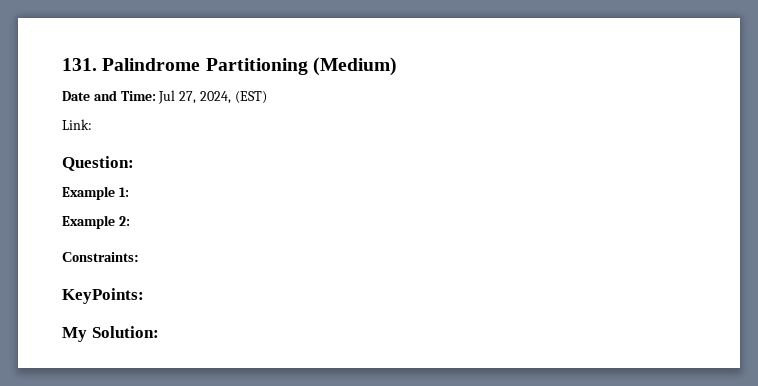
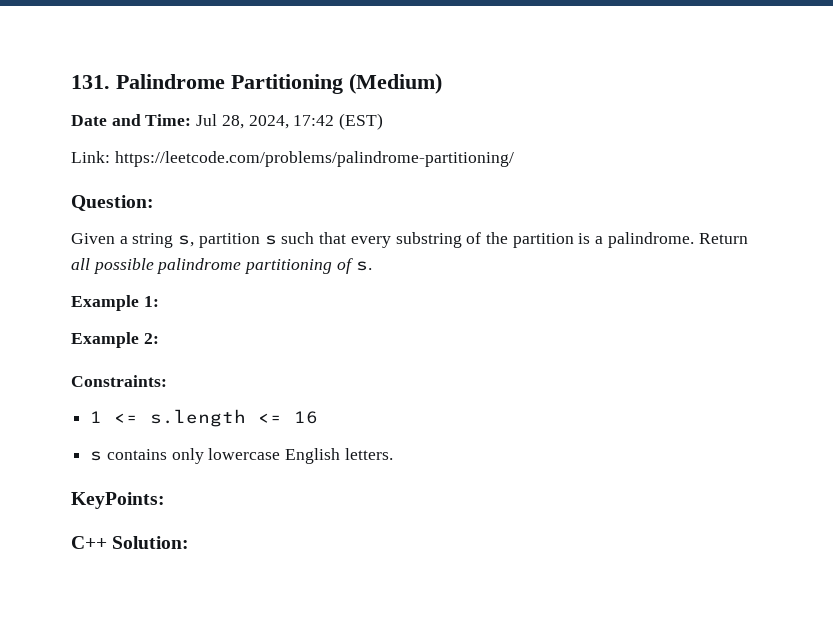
[179,91,231,104] 27, 2024, -> [221,115,335,129] 28, 2024, 17:42
(92, 124) none -> [114,151,514,167] https://leetcode.com/problems/palindrome-partitioning/
(134, 163) none -> [71,232,748,248] [71,258,372,274] // Given a string s, partition s such that every substring of the partition is a palindrome. Return all possible palindrome partitioning of s.
(139, 257) none -> [90,409,319,427] [90,448,393,464] // 1 <= s.length <= 16 // s contains only lowercase English letters.
[62,327,87,342] My -> [71,536,107,549] C++

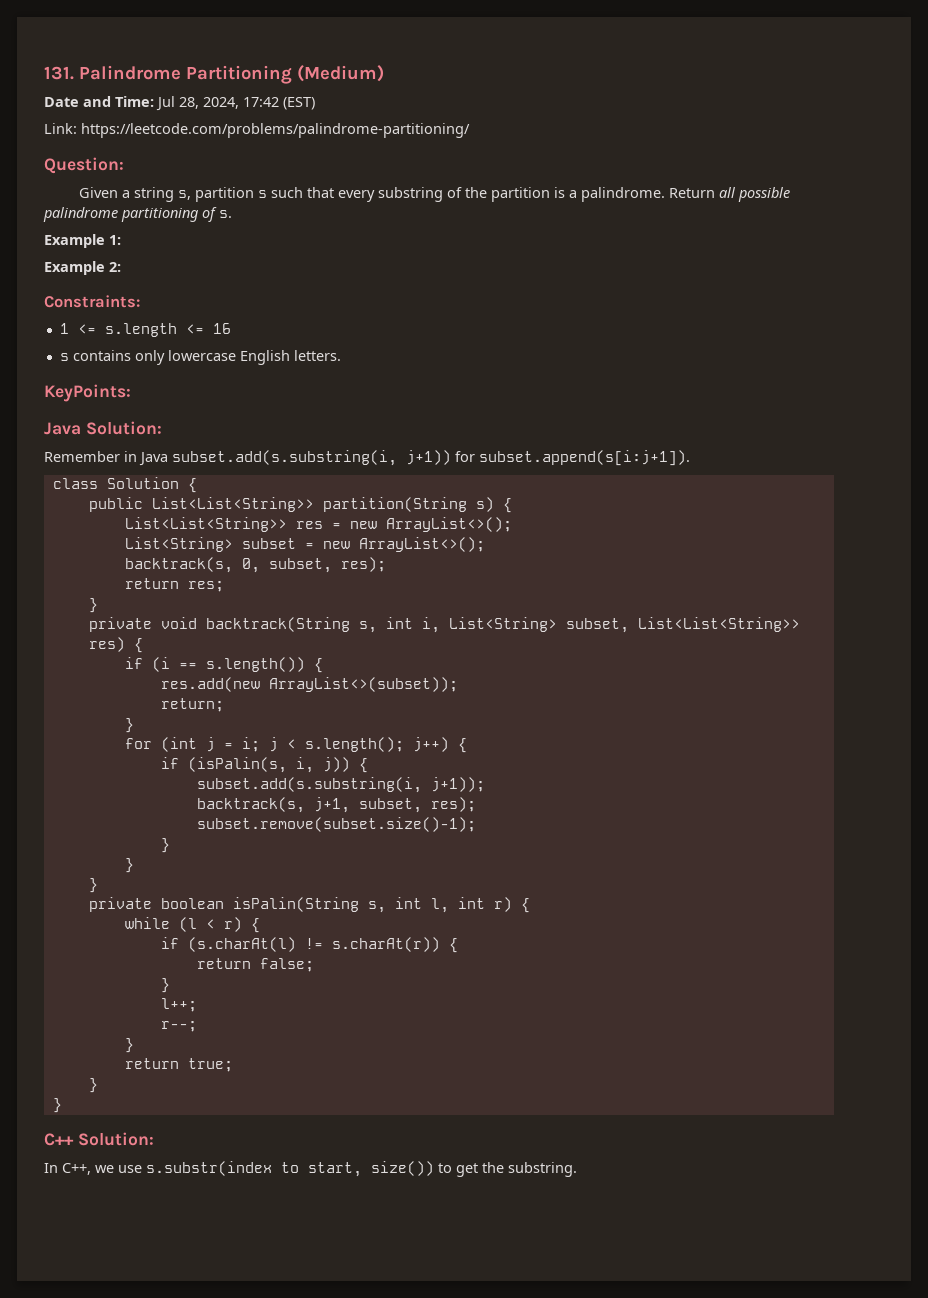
[71,536,190,549] C++ Solution: -> [44,421,162,435] [44,450,690,466] [52,477,197,493] [88,497,512,513] [124,517,512,532] [124,537,485,552] [124,557,386,573] [124,578,224,592] [88,598,98,613] [88,617,800,633] [88,637,143,653] [124,657,323,673] [160,677,458,692] [160,698,224,712] [124,718,134,733] [124,737,467,753] [160,757,368,773] [196,777,485,793] [196,797,476,813] [196,817,476,832] [160,838,170,853] [124,858,134,873] [88,878,98,893] [88,897,530,913] [124,917,260,933] [160,937,458,953] [196,958,314,972] [160,978,170,993] [160,998,197,1012] [160,1021,197,1032] [124,1038,134,1053] [124,1058,233,1072] [88,1078,98,1093] [52,1098,62,1113] [44,1132,154,1146] [44,1161,577,1177] Java Solution: // Remember in Java subset.add(s.substring(i, j+1)) for subset.append(s[i:j+1]). // class Solution { // public List<List<String>> partition(String s) { // List<List<String>> res = new ArrayList<>(); // List<String> subset = new ArrayList<>(); // backtrack(s, 0, subset, res); // return res; // } // private void backtrack(String s, int i, List<String> subset, List<List<String>> res) { // if (i == s.length()) { // res.add(new ArrayList<>(subset)); // return; // } // for (int j = i; j < s.length(); j++) { // if (isPalin(s, i, j)) { // subset.add(s.substring(i, j+1)); // backtrack(s, j+1, subset, res); // subset.remove(subset.size()-1); // } // } // } // private boolean isPalin(String s, int l, int r) { // while (l < r) { // if (s.charAt(l) != s.charAt(r)) { // return false; // } // l++; // r--; // } // return true; // } // } // C++ Solution: // In C++, we use s.substr(index to start, size()) to get the substring.

